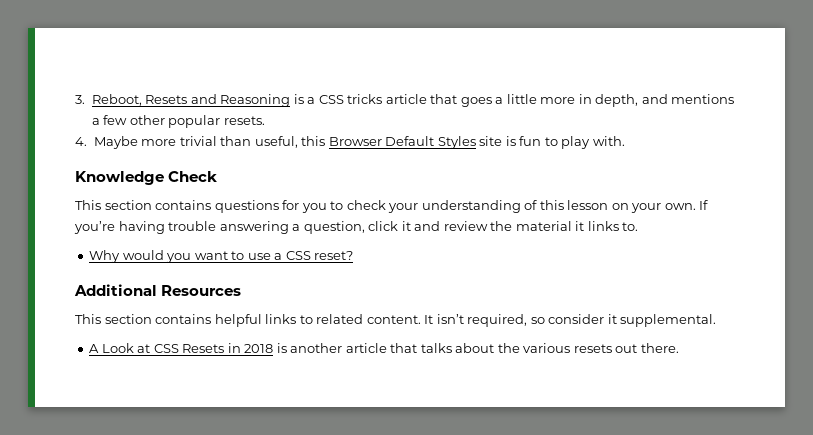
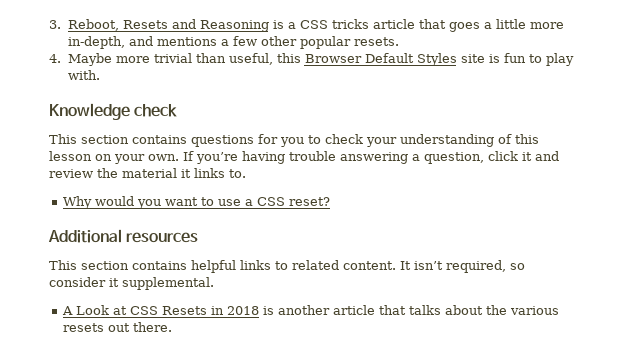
[578,94,639,107] in depth, -> [67,36,125,49] in-depth,
[168,171,218,182] Check -> [134,104,178,117] check
[161,285,242,296] Resources -> [126,232,199,243] resources

